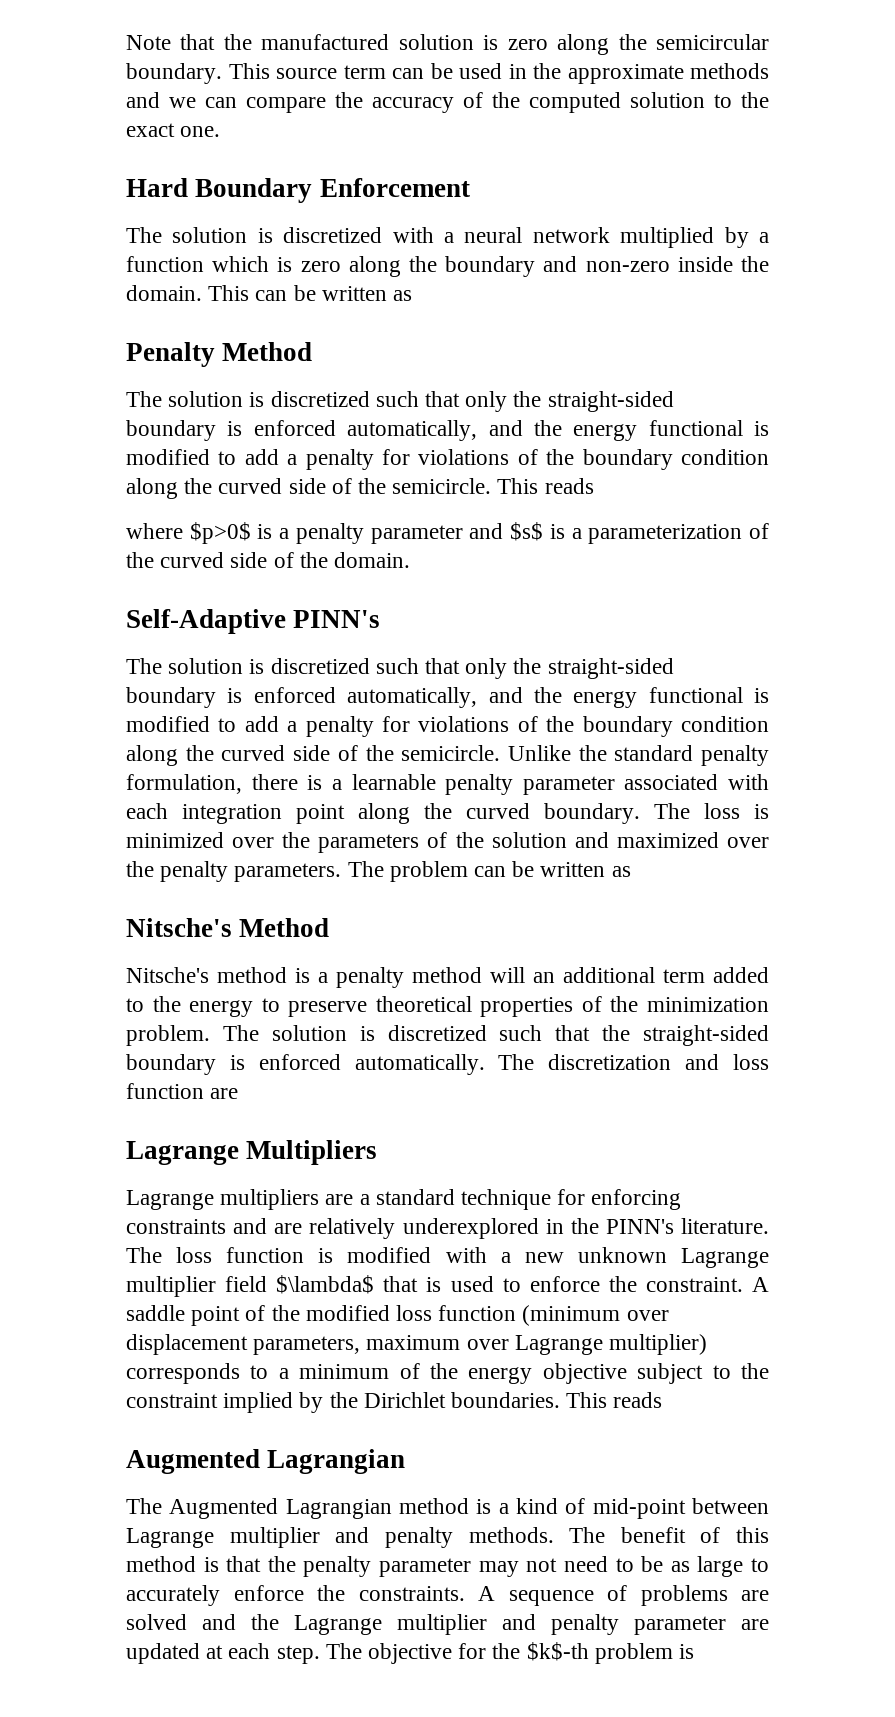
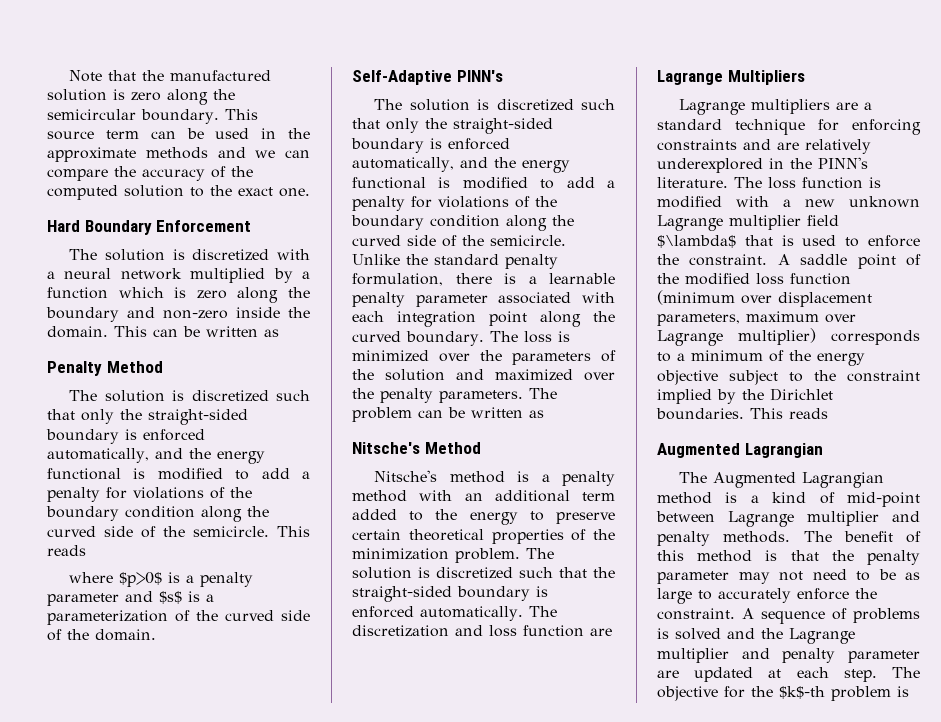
[490,967,525,983] will -> [419,490,453,501] with
(368, 1009) none -> [352,529,401,540] certain
[358,1586,465,1601] constraints. -> [657,608,735,620] constraint.
[741,1590,769,1601] are -> [657,628,669,639] is

